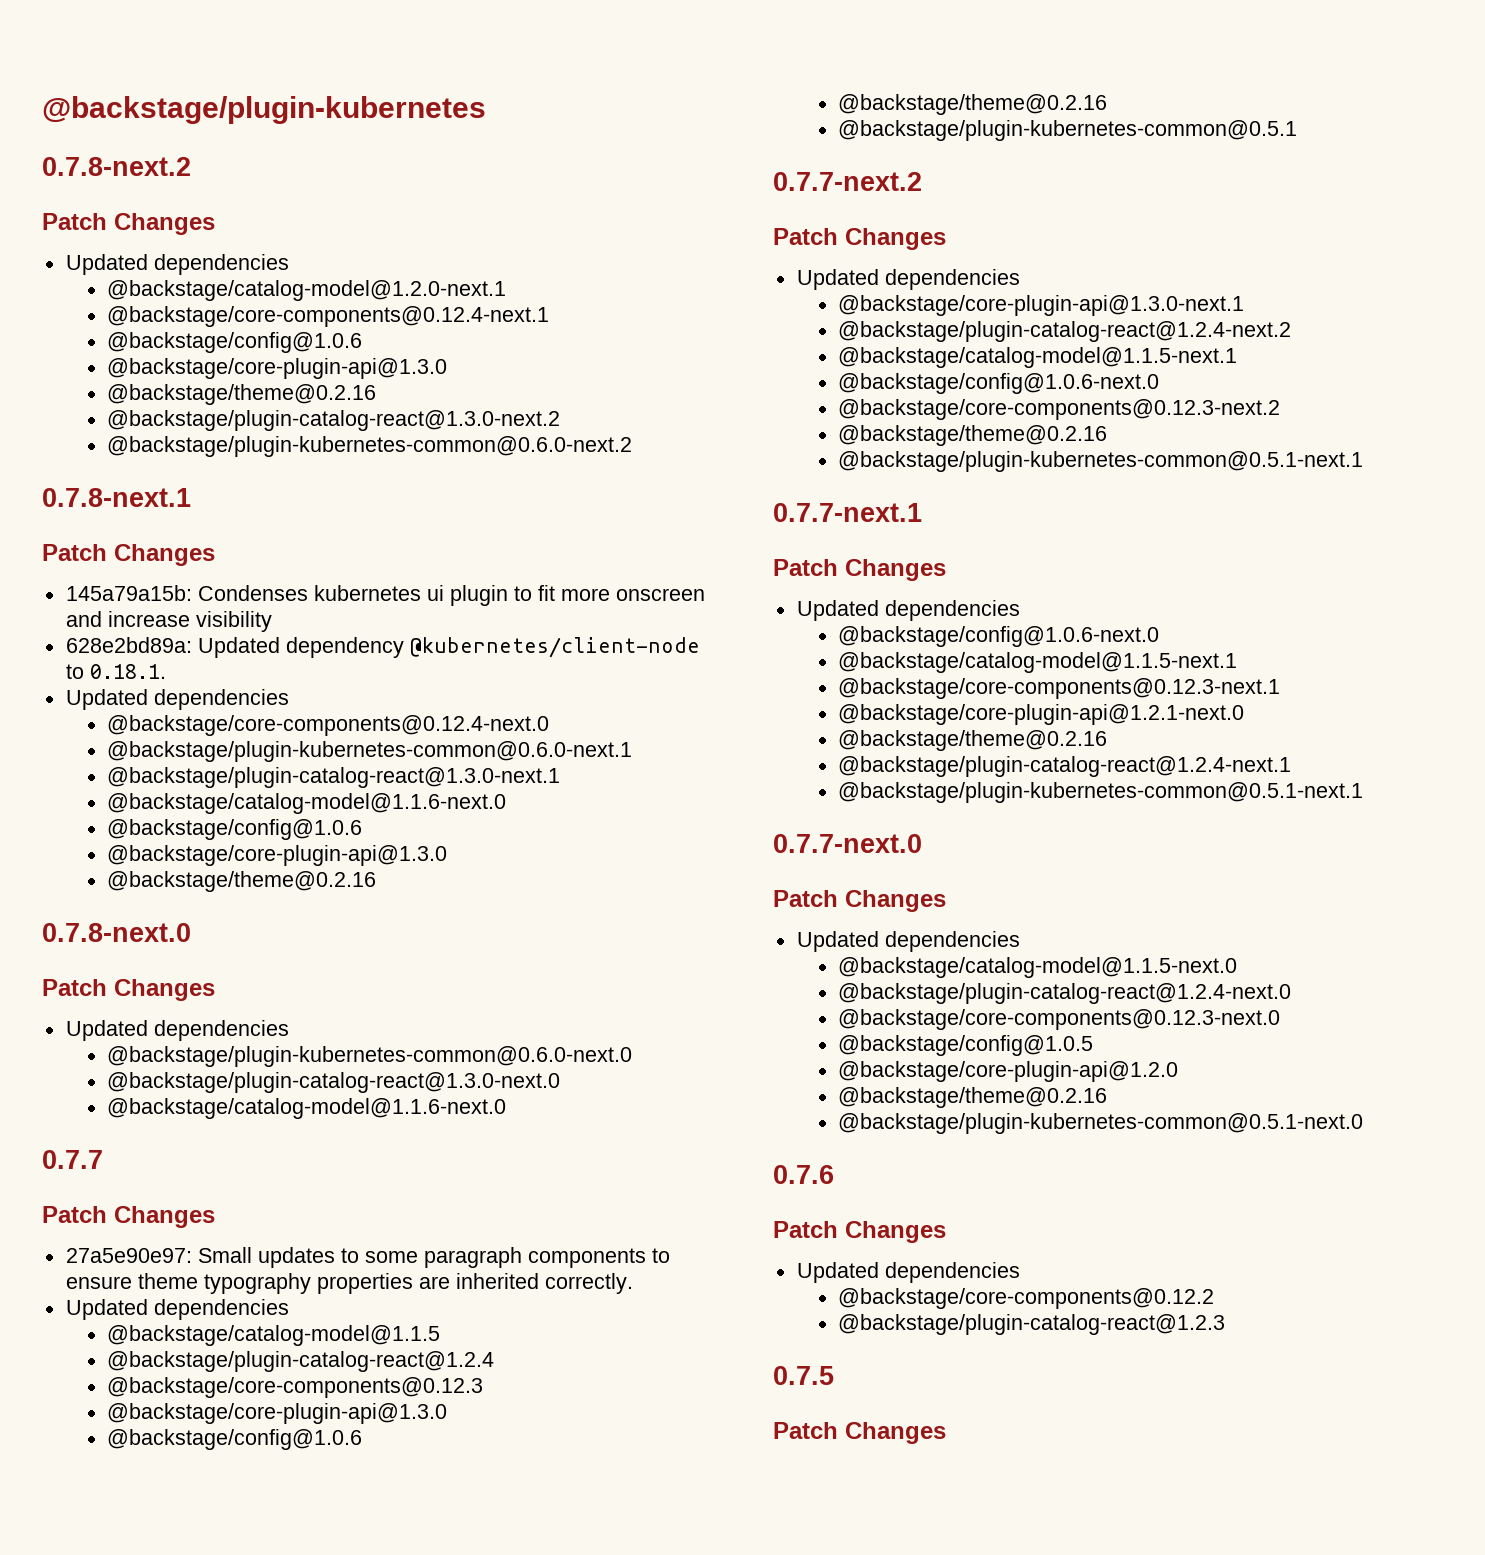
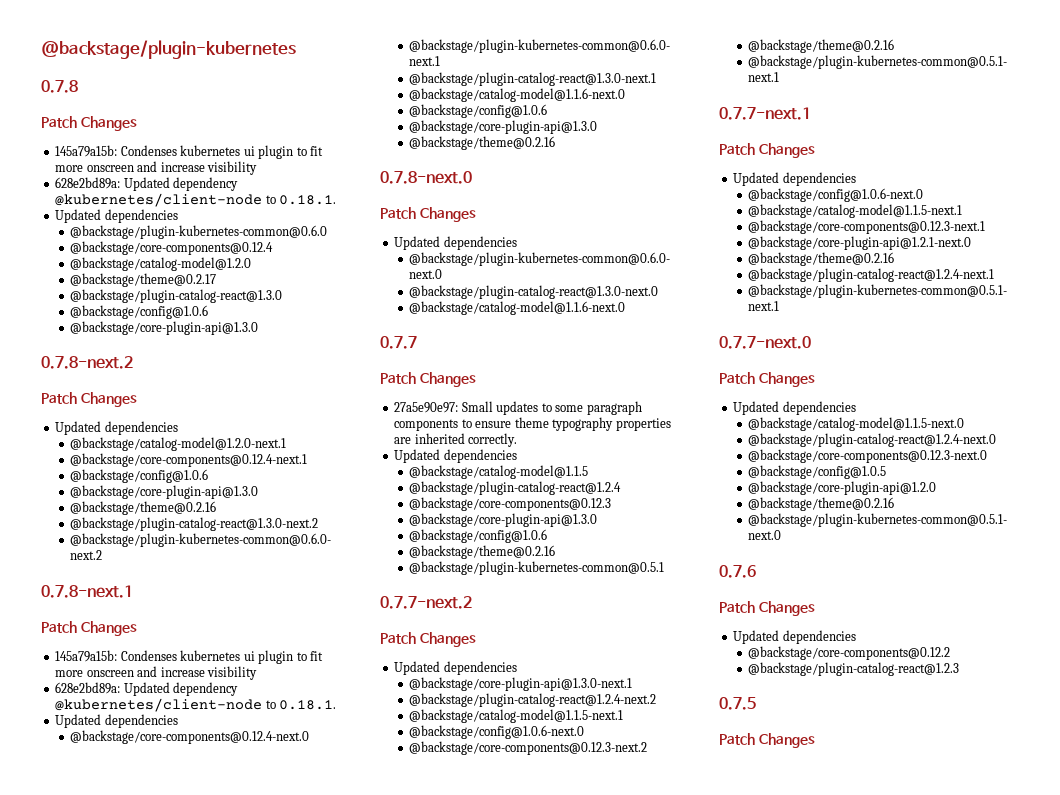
(486, 110) none -> [41,80,78,93] [41,116,137,131] [55,145,324,159] [55,161,258,175] [55,177,239,191] [55,193,337,207] [55,209,178,223] [70,225,328,239] [70,241,274,255] [70,257,252,271] [70,273,217,287] [70,289,283,303] [70,305,209,319] [70,321,259,335] // 0.7.8 // Patch Changes // 145a79a15b: Condenses kubernetes ui plugin to fit more onscreen and increase visibility // 628e2bd89a: Updated dependency @kubernetes/client-node to 0.18.1. // Updated dependencies // @backstage/plugin-kubernetes-common@0.6.0 // @backstage/core-components@0.12.4 // @backstage/catalog-model@1.2.0 // @backstage/theme@0.2.17 // @backstage/plugin-catalog-react@1.3.0 // @backstage/config@1.0.6 // @backstage/core-plugin-api@1.3.0

